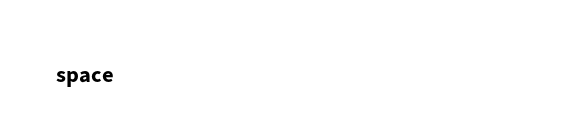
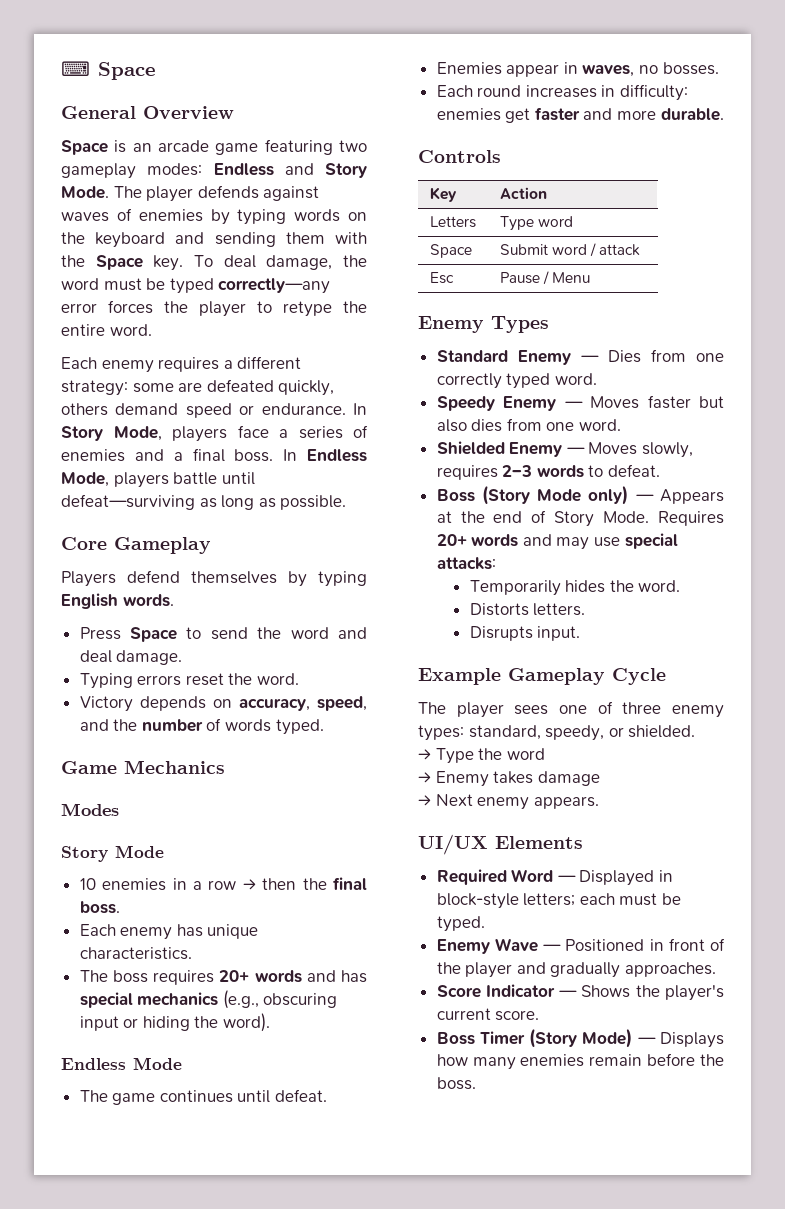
[56,71,114,87] space -> [61,61,156,80] [61,106,234,119] [61,139,367,155] [61,163,367,179] [61,185,320,202] [61,208,367,225] [61,232,367,248] [61,255,367,271] [61,278,331,294] [61,300,367,317] [61,324,152,336] [61,356,302,373] [61,379,335,396] [61,403,367,418] [61,425,368,442] [61,448,367,462] [61,472,255,488] [61,494,347,510] [61,537,211,554] [61,570,367,587] [61,593,174,609] [79,627,367,642] [79,650,183,665] [79,673,300,689] [79,696,367,712] [79,718,324,735] [61,760,225,774] [61,803,119,816] [61,845,164,862] [79,877,367,891] [79,901,120,914] [79,924,259,940] [79,947,192,960] [79,970,367,985] [79,990,338,1009] [79,1013,271,1032] [61,1057,182,1070] [79,1089,328,1105] [436,62,719,77] [436,84,689,101] [436,107,724,123] [418,150,501,163] [429,187,457,202] [499,187,547,199] [429,216,476,228] [499,216,573,231] [429,244,472,258] [499,243,641,257] [429,272,454,284] [499,271,591,285] [418,316,549,333] [436,349,724,365] [436,373,597,389] [436,395,724,411] [436,418,622,432] [436,441,694,458] [436,464,661,480] [436,485,724,505] [436,510,724,527] [436,533,678,550] [436,557,496,570] [469,580,681,596] [469,603,586,616] [469,626,581,641] [418,668,666,685] [418,701,724,718] [418,725,696,741] [418,748,545,764] [418,771,600,787] [418,794,599,810] [418,834,583,855] [436,869,674,886] [436,893,682,909] [436,916,485,932] [436,938,725,954] [436,962,717,978] [436,984,724,1001] [436,1008,540,1021] [436,1028,724,1048] [436,1053,724,1070] [436,1077,476,1090] ⌨ Space // General Overview // Space is an arcade game featuring two gameplay modes: Endless and Story Mode. The player defends against waves of enemies by typing words on the keyboard and sending them with the Space key. To deal damage, the word must be typed correctly—any error forces the player to retype the entire word. // Each enemy requires a different strategy: some are defeated quickly, others demand speed or endurance. In Story Mode, players face a series of enemies and a final boss. In Endless Mode, players battle until defeat—surviving as long as possible. // Core Gameplay // Players defend themselves by typing English words. // Press Space to send the word and deal damage. // Typing errors reset the word. // Victory depends on accuracy, speed, and the number of words typed. // Game Mechanics // Modes // Story Mode // 10 enemies in a row → then the final boss. // Each enemy has unique characteristics. // The boss requires 20+ words and has special mechanics (e.g., obscuring input or hiding the word). // Endless Mode // The game continues until defeat. // Enemies appear in waves, no bosses. // Each round increases in difficulty: enemies get faster and more durable. // Controls // Key | Action // Letters | Type word // Space | Submit word / attack // Esc | Pause / Menu // Enemy Types // Standard Enemy — Dies from one correctly typed word. // Speedy Enemy — Moves faster but also dies from one word. // Shielded Enemy — Moves slowly, requires 2–3 words to defeat. // Boss (Story Mode only) — Appears at the end of Story Mode. Requires 20+ words and may use special attacks: // Temporarily hides the word. // Distorts letters. // Disrupts input. // Example Gameplay Cycle // The player sees one of three enemy types: standard, speedy, or shielded. // → Type the word // → Enemy takes damage // → Next enemy appears. // UI/UX Elements // Required Word — Displayed in block-style letters; each must be typed. // Enemy Wave — Positioned in front of the player and gradually approaches. // Score Indicator — Shows the player's current score. // Boss Timer (Story Mode) — Displays how many enemies remain before the boss.

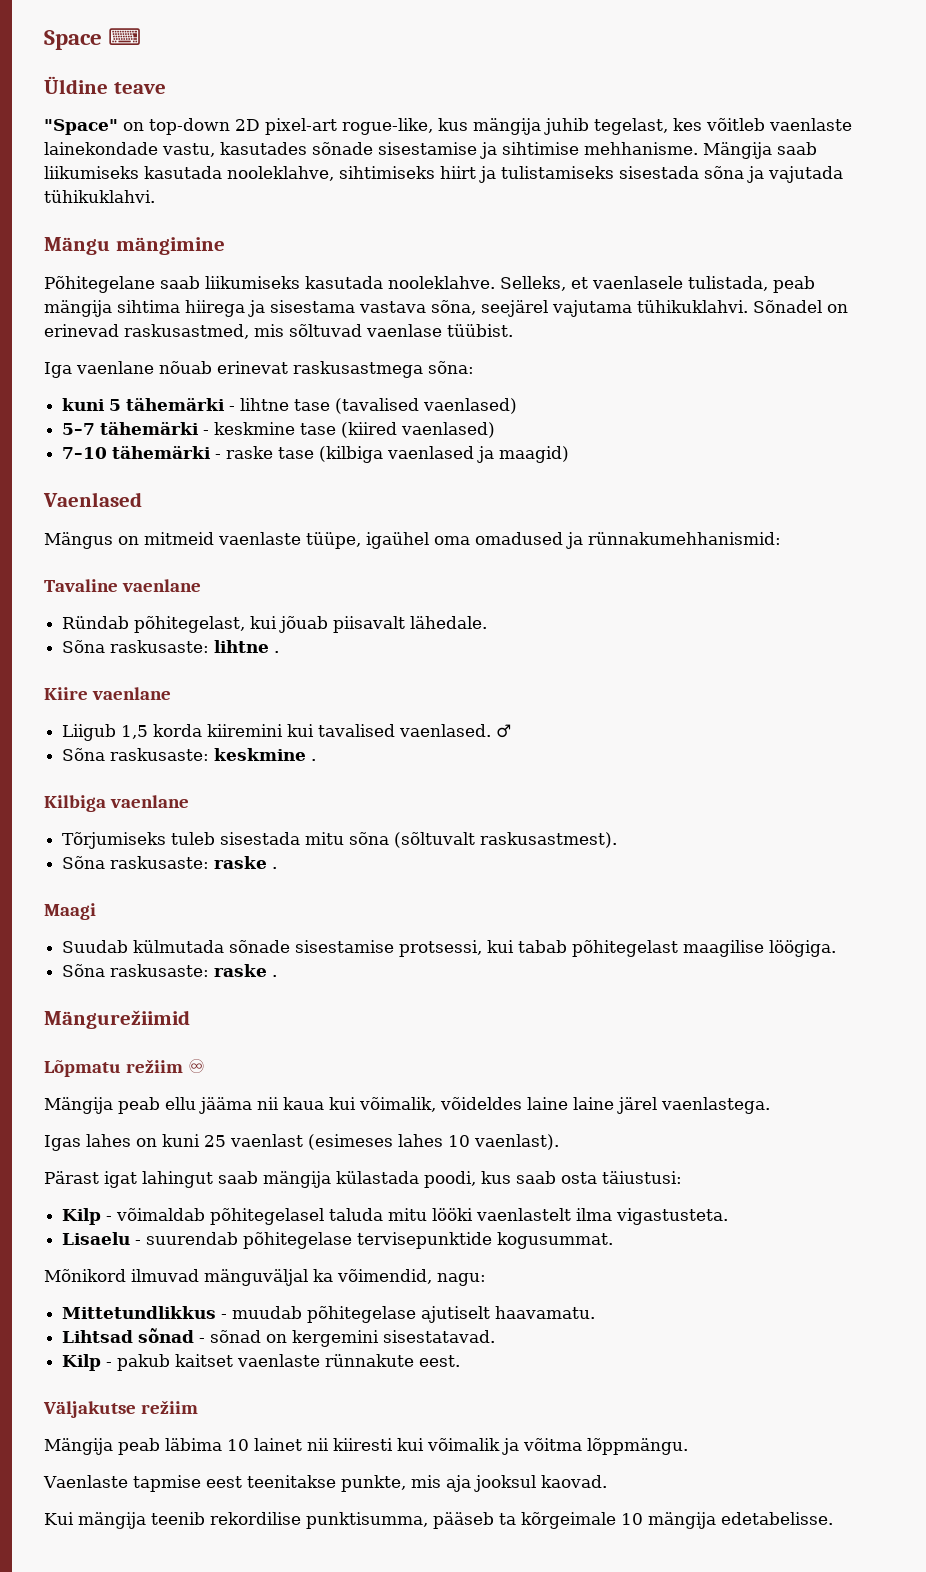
(61, 68) none -> [44,30,102,50] Space
[98,62,156,80] [61,106,234,119] [61,139,367,155] [61,163,367,179] [61,185,320,202] [61,208,367,225] [61,232,367,248] [61,255,367,271] [61,278,331,294] [61,300,367,317] [61,324,152,336] [61,356,302,373] [61,379,335,396] [61,403,367,418] [61,425,368,442] [61,448,367,462] [61,472,255,488] [61,494,347,510] [61,537,211,554] [61,570,367,587] [61,593,174,609] [79,627,367,642] [79,650,183,665] [79,673,300,689] [79,696,367,712] [79,718,324,735] [61,760,225,774] [61,803,119,816] [61,845,164,862] [79,877,367,891] [79,901,120,914] [79,924,259,940] [79,947,192,960] [79,970,367,985] [79,990,338,1009] [79,1013,271,1032] [61,1057,182,1070] [79,1089,328,1105] [436,62,719,77] [436,84,689,101] [436,107,724,123] [418,150,501,163] [429,187,457,202] [499,187,547,199] [429,216,476,228] [499,216,573,231] [429,244,472,258] [499,243,641,257] [429,272,454,284] [499,271,591,285] [418,316,549,333] [436,349,724,365] [436,373,597,389] [436,395,724,411] [436,418,622,432] [436,441,694,458] [436,464,661,480] [436,485,724,505] [436,510,724,527] [436,533,678,550] [436,557,496,570] [469,580,681,596] [469,603,586,616] [469,626,581,641] [418,668,666,685] [418,701,724,718] [418,725,696,741] [418,748,545,764] [418,771,600,787] [418,794,599,810] [418,834,583,855] [436,869,674,886] [436,893,682,909] [436,916,485,932] [436,938,725,954] [436,962,717,978] [436,984,724,1001] [436,1008,540,1021] [436,1028,724,1048] [436,1053,724,1070] [436,1077,476,1090] Space // General Overview // Space is an arcade game featuring two gameplay modes: Endless and Story Mode. The player defends against waves of enemies by typing words on the keyboard and sending them with the Space key. To deal damage, the word must be typed correctly—any error forces the player to retype the entire word. // Each enemy requires a different strategy: some are defeated quickly, others demand speed or endurance. In Story Mode, players face a series of enemies and a final boss. In Endless Mode, players battle until defeat—surviving as long as possible. // Core Gameplay // Players defend themselves by typing English words. // Press Space to send the word and deal damage. // Typing errors reset the word. // Victory depends on accuracy, speed, and the number of words typed. // Game Mechanics // Modes // Story Mode // 10 enemies in a row → then the final boss. // Each enemy has unique characteristics. // The boss requires 20+ words and has special mechanics (e.g., obscuring input or hiding the word). // Endless Mode // The game continues until defeat. // Enemies appear in waves, no bosses. // Each round increases in difficulty: enemies get faster and more durable. // Controls // Key | Action // Letters | Type word // Space | Submit word / attack // Esc | Pause / Menu // Enemy Types // Standard Enemy — Dies from one correctly typed word. // Speedy Enemy — Moves faster but also dies from one word. // Shielded Enemy — Moves slowly, requires 2–3 words to defeat. // Boss (Story Mode only) — Appears at the end of Story Mode. Requires 20+ words and may use special attacks: // Temporarily hides the word. // Distorts letters. // Disrupts input. // Example Gameplay Cycle // The player sees one of three enemy types: standard, speedy, or shielded. // → Type the word // → Enemy takes damage // → Next enemy appears. // UI/UX Elements // Required Word — Displayed in block-style letters; each must be typed. // Enemy Wave — Positioned in front of the player and gradually approaches. // Score Indicator — Shows the player's current score. // Boss Timer (Story Mode) — Displays how many enemies remain before the boss. -> [44,76,166,94] [44,118,852,135] [44,142,817,159] [44,166,843,183] [44,190,155,203] [44,237,225,255] [44,276,815,293] [44,300,848,317] [44,324,513,339] [44,361,474,378] [62,398,518,414] [62,422,496,438] [62,446,570,463] [43,492,142,507] [44,532,781,549] [44,579,202,592] [62,616,488,633] [62,640,280,653] [44,687,172,700] [62,724,512,741] [62,748,317,761] [44,795,190,812] [62,832,618,849] [62,856,278,869] [44,903,96,920] [62,940,837,957] [62,964,278,977] [44,1010,190,1029] [44,1059,206,1077] [44,1097,770,1114] [44,1134,559,1151] [44,1171,682,1188] [62,1208,729,1225] [62,1232,614,1249] [44,1269,486,1286] [62,1306,596,1323] [62,1328,496,1347] [62,1354,461,1371] [43,1400,199,1418] [44,1438,688,1455] [43,1475,607,1492] [44,1512,833,1529] // Üldine teave // "Space" on top-down 2D pixel-art rogue-like, kus mängija juhib tegelast, kes võitleb vaenlaste lainekondade vastu, kasutades sõnade sisestamise ja sihtimise mehhanisme. Mängija saab liikumiseks kasutada nooleklahve, sihtimiseks hiirt ja tulistamiseks sisestada sõna ja vajutada tühikuklahvi. // Mängu mängimine // Põhitegelane saab liikumiseks kasutada nooleklahve. Selleks, et vaenlasele tulistada, peab mängija sihtima hiirega ja sisestama vastava sõna, seejärel vajutama tühikuklahvi. Sõnadel on erinevad raskusastmed, mis sõltuvad vaenlase tüübist. // Iga vaenlane nõuab erinevat raskusastmega sõna: // kuni 5 tähemärki - lihtne tase (tavalised vaenlased) // 5–7 tähemärki - keskmine tase (kiired vaenlased) // 7–10 tähemärki - raske tase (kilbiga vaenlased ja maagid) // Vaenlased // Mängus on mitmeid vaenlaste tüüpe, igaühel oma omadused ja rünnakumehhanismid: // Tavaline vaenlane // Ründab põhitegelast, kui jõuab piisavalt lähedale. // Sõna raskusaste: lihtne . // Kiire vaenlane // Liigub 1,5 korda kiiremini kui tavalised vaenlased. ♂ // Sõna raskusaste: keskmine . // Kilbiga vaenlane // Tõrjumiseks tuleb sisestada mitu sõna (sõltuvalt raskusastmest). // Sõna raskusaste: raske . // Maagi // Suudab külmutada sõnade sisestamise protsessi, kui tabab põhitegelast maagilise löögiga. // Sõna raskusaste: raske . // Mängurežiimid // Lõpmatu režiim ♾ // Mängija peab ellu jääma nii kaua kui võimalik, võideldes laine laine järel vaenlastega. // Igas lahes on kuni 25 vaenlast (esimeses lahes 10 vaenlast). // Pärast igat lahingut saab mängija külastada poodi, kus saab osta täiustusi: // Kilp - võimaldab põhitegelasel taluda mitu lööki vaenlastelt ilma vigastusteta. // Lisaelu - suurendab põhitegelase tervisepunktide kogusummat. // Mõnikord ilmuvad mänguväljal ka võimendid, nagu: // Mittetundlikkus - muudab põhitegelase ajutiselt haavamatu. // Lihtsad sõnad - sõnad on kergemini sisestatavad. // Kilp - pakub kaitset vaenlaste rünnakute eest. // Väljakutse režiim // Mängija peab läbima 10 lainet nii kiiresti kui võimalik ja võitma lõppmängu. // Vaenlaste tapmise eest teenitakse punkte, mis aja jooksul kaovad. // Kui mängija teenib rekordilise punktisumma, pääseb ta kõrgeimale 10 mängija edetabelisse.

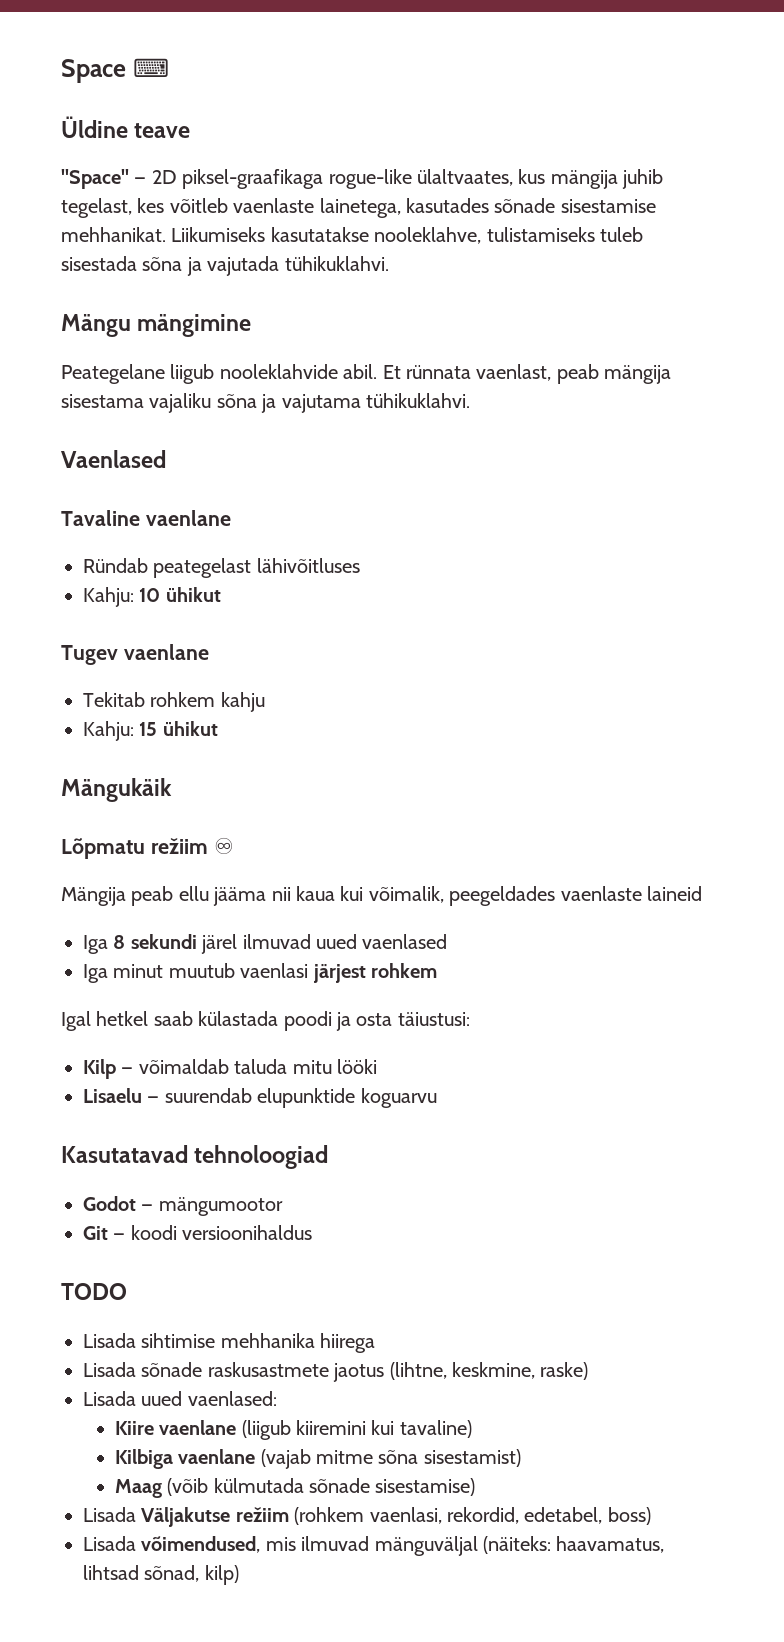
[123,118,433,135] on top-down 2D pixel-art rogue-like, -> [134,169,513,189] — 2D piksel-graafikaga rogue-like ülaltvaates,
[44,142,215,157] lainekondade vastu, -> [319,198,401,218] lainetega,
[480,142,817,159] [44,166,614,183] ja sihtimise mehhanisme. Mängija saab liikumiseks kasutada nooleklahve, sihtimiseks hiirt ja tulistamiseks -> [61,227,643,244] mehhanikat. Liikumiseks kasutatakse nooleklahve, tulistamiseks tuleb
[44,276,815,293] [44,300,848,317] [44,324,513,339] [44,361,474,378] [62,398,518,414] [62,422,496,438] [62,446,570,463] [43,492,142,507] [44,532,781,549] [44,579,202,592] [62,616,488,633] [62,640,280,653] [44,687,172,700] [62,724,512,741] [62,748,317,761] [44,795,190,812] [62,832,618,849] [62,856,278,869] [44,903,96,920] [62,940,837,957] [62,964,278,977] [44,1010,190,1029] Põhitegelane saab liikumiseks kasutada nooleklahve. Selleks, et vaenlasele tulistada, peab mängija sihtima hiirega ja sisestama vastava sõna, seejärel vajutama tühikuklahvi. Sõnadel on erinevad raskusastmed, mis sõltuvad vaenlase tüübist. // Iga vaenlane nõuab erinevat raskusastmega sõna: // kuni 5 tähemärki - lihtne tase (tavalised vaenlased) // 5–7 tähemärki - keskmine tase (kiired vaenlased) // 7–10 tähemärki - raske tase (kilbiga vaenlased ja maagid) // Vaenlased // Mängus on mitmeid vaenlaste tüüpe, igaühel oma omadused ja rünnakumehhanismid: // Tavaline vaenlane // Ründab põhitegelast, kui jõuab piisavalt lähedale. // Sõna raskusaste: lihtne . // Kiire vaenlane // Liigub 1,5 korda kiiremini kui tavalised vaenlased. ♂ // Sõna raskusaste: keskmine . // Kilbiga vaenlane // Tõrjumiseks tuleb sisestada mitu sõna (sõltuvalt raskusastmest). // Sõna raskusaste: raske . // Maagi // Suudab külmutada sõnade sisestamise protsessi, kui tabab põhitegelast maagilise löögiga. // Sõna raskusaste: raske . // Mängurežiimid -> [61,364,672,384] [61,393,470,413] [61,450,166,468] [61,510,231,526] [83,558,360,578] [83,587,221,607] [61,644,209,665] [83,692,265,712] [83,721,218,741] [61,778,172,802] Peategelane liigub nooleklahvide abil. Et rünnata vaenlast, peab mängija sisestama vajaliku sõna ja vajutama tühikuklahvi. // Vaenlased // Tavaline vaenlane // Ründab peategelast lähivõitluses // Kahju: 10 ühikut // Tugev vaenlane // Tekitab rohkem kahju // Kahju: 15 ühikut // Mängukäik
[440,1097,770,1114] [44,1134,559,1151] [44,1171,556,1188] võideldes laine laine järel vaenlastega. // Igas lahes on kuni 25 vaenlast (esimeses lahes 10 vaenlast). // Pärast igat lahingut saab mängija külastada poodi, kus saab -> [449,886,702,906] [83,934,448,954] [83,963,437,983] [61,1011,351,1031] peegeldades vaenlaste laineid // Iga 8 sekundi järel ilmuvad uued vaenlased // Iga minut muutub vaenlasi järjest rohkem // Igal hetkel saab külastada poodi ja
[106,1208,325,1225] - võimaldab põhitegelasel -> [121,1059,229,1074] — võimaldab
[476,1208,729,1225] [62,1232,614,1249] [44,1269,486,1286] [62,1306,596,1323] [62,1328,496,1347] [62,1354,461,1371] [43,1400,199,1418] [44,1438,688,1455] [43,1475,607,1492] [44,1512,833,1529] vaenlastelt ilma vigastusteta. // Lisaelu - suurendab põhitegelase tervisepunktide kogusummat. // Mõnikord ilmuvad mänguväljal ka võimendid, nagu: // Mittetundlikkus - muudab põhitegelase ajutiselt haavamatu. // Lihtsad sõnad - sõnad on kergemini sisestatavad. // Kilp - pakub kaitset vaenlaste rünnakute eest. // Väljakutse režiim // Mängija peab läbima 10 lainet nii kiiresti kui võimalik ja võitma lõppmängu. // Vaenlaste tapmise eest teenitakse punkte, mis aja jooksul kaovad. // Kui mängija teenib rekordilise punktisumma, pääseb ta kõrgeimale 10 mängija edetabelisse. -> [83,1088,437,1108] [61,1145,329,1169] [83,1196,283,1216] [83,1225,313,1240] [61,1283,127,1300] [83,1333,376,1353] [83,1362,589,1382] [83,1391,277,1406] [114,1420,472,1440] [114,1449,521,1469] [114,1478,476,1498] [83,1507,651,1527] [83,1536,665,1556] [83,1565,239,1585] // Lisaelu — suurendab elupunktide koguarvu // Kasutatavad tehnoloogiad // Godot — mängumootor // Git — koodi versioonihaldus // TODO // Lisada sihtimise mehhanika hiirega // Lisada sõnade raskusastmete jaotus (lihtne, keskmine, raske) // Lisada uued vaenlased: // Kiire vaenlane (liigub kiiremini kui tavaline) // Kilbiga vaenlane (vajab mitme sõna sisestamist) // Maag (võib külmutada sõnade sisestamise) // Lisada Väljakutse režiim (rohkem vaenlasi, rekordid, edetabel, boss) // Lisada võimendused, mis ilmuvad mänguväljal (näiteks: haavamatus, lihtsad sõnad, kilp)

